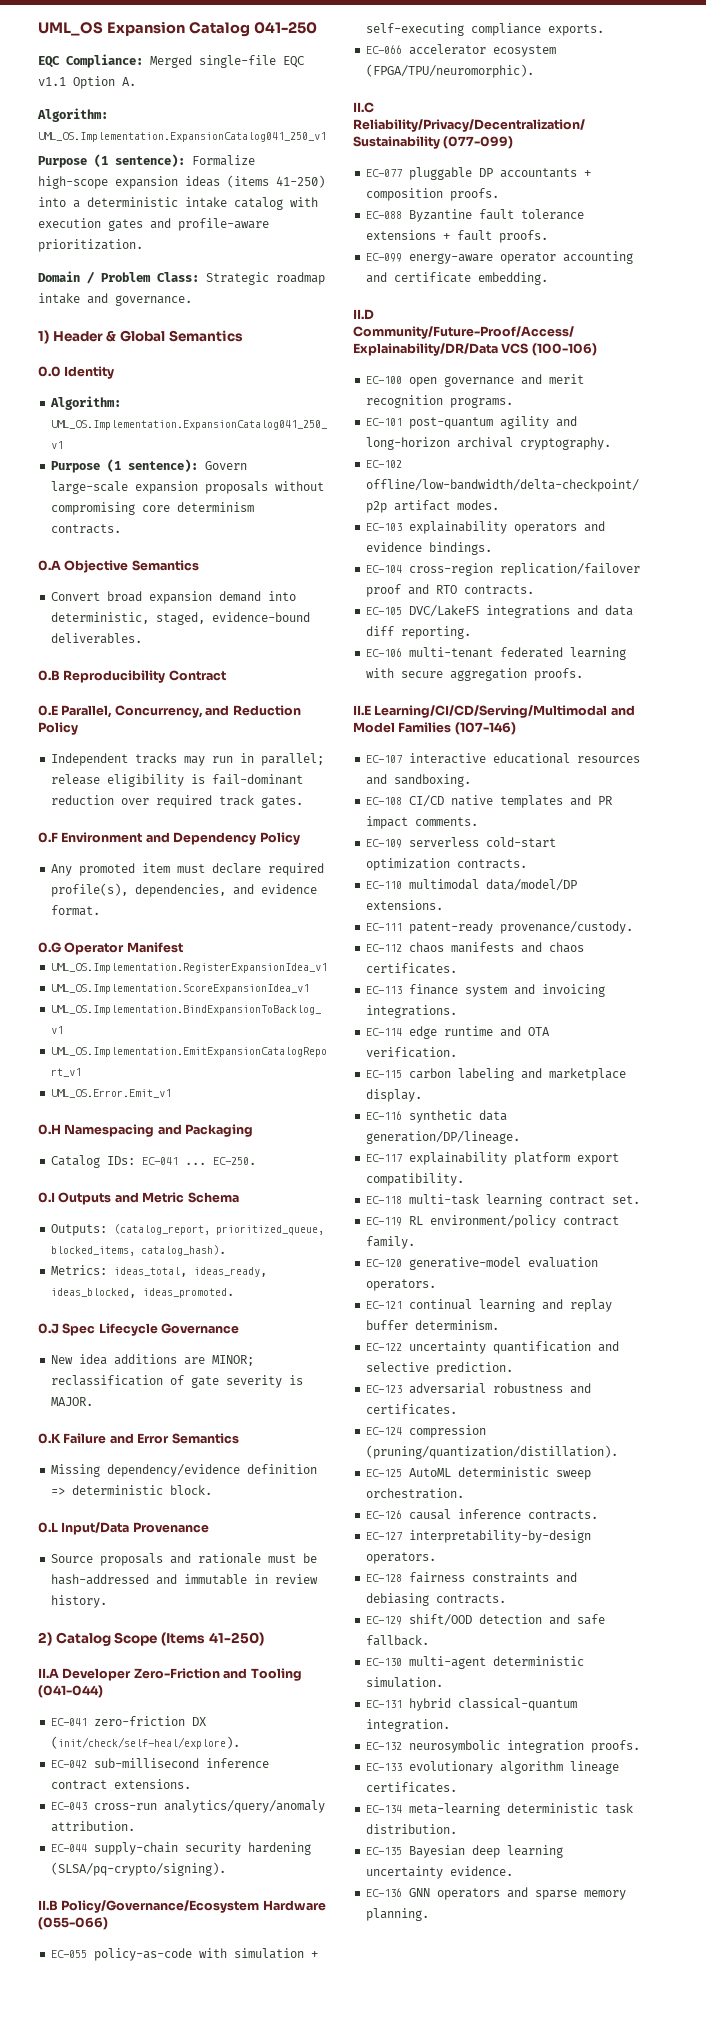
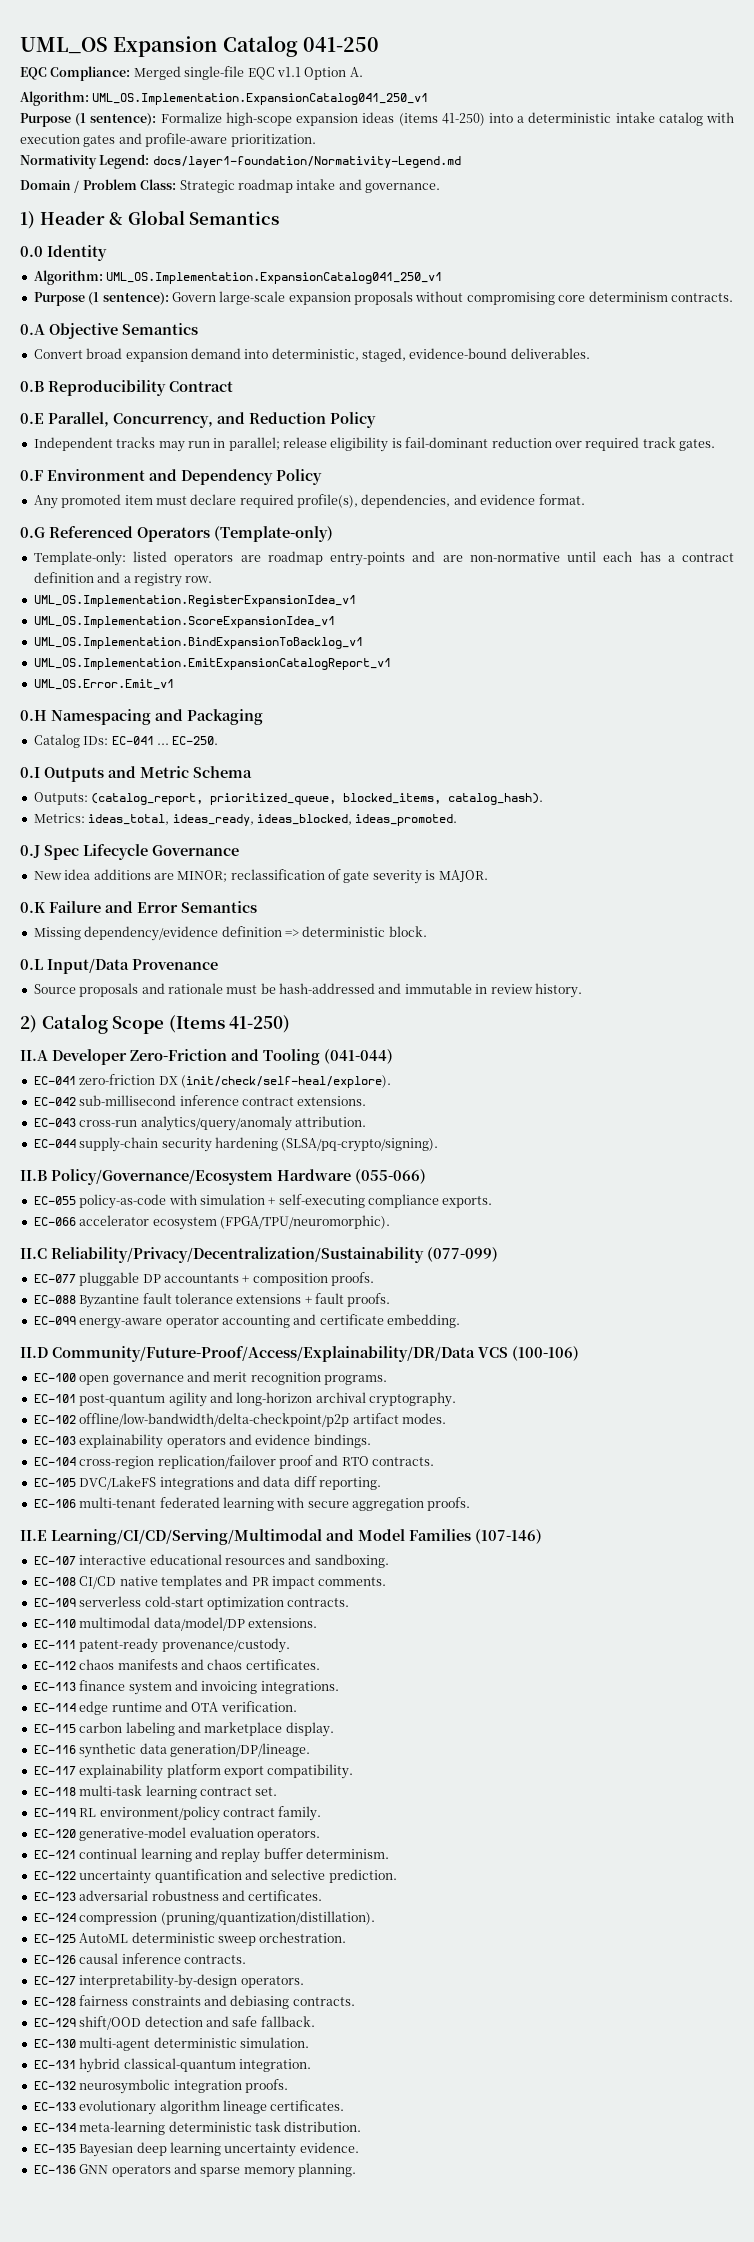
(143, 245) none -> [20,154,461,169] // Normativity Legend: docs/layer1-foundation/Normativity-Legend.md
[64,942,183,955] Operator Manifest -> [49,526,333,542] [33,551,734,566] [33,572,213,587] Referenced Operators (Template-only) // Template-only: listed operators are roadmap entry-points and are non-normative until each has a contract definition and a registry row.

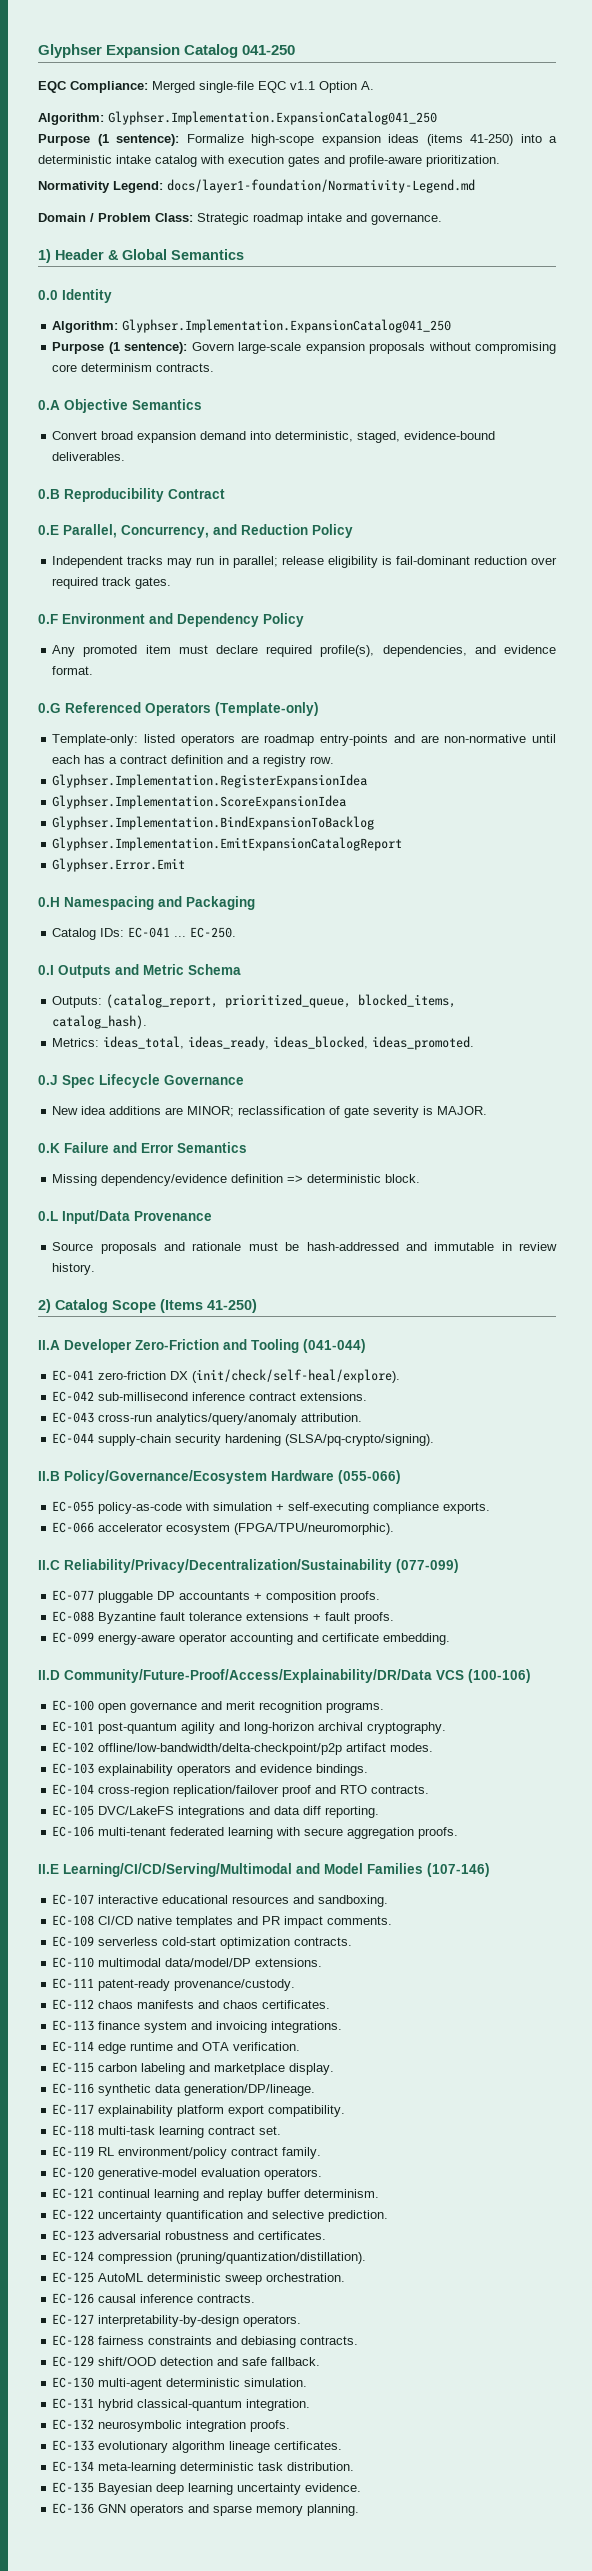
[20,37,108,54] UML_OS -> [38,44,102,58] Glyphser
[92,93,429,105] UML_OS.Implementation.ExpansionCatalog041_250_v1 -> [108,111,437,125] Glyphser.Implementation.ExpansionCatalog041_250
[106,272,443,284] UML_OS.Implementation.ExpansionCatalog041_250_v1 -> [122,319,452,333] Glyphser.Implementation.ExpansionCatalog041_250
[33,595,356,607] [33,616,335,628] [33,637,363,649] [33,658,391,670] [33,679,174,690] UML_OS.Implementation.RegisterExpansionIdea_v1 // UML_OS.Implementation.ScoreExpansionIdea_v1 // UML_OS.Implementation.BindExpansionToBacklog_v1 // UML_OS.Implementation.EmitExpansionCatalogReport_v1 // UML_OS.Error.Emit_v1 -> [52,774,368,788] [52,795,347,809] [52,816,375,830] [52,837,403,851] [52,858,186,872] Glyphser.Implementation.RegisterExpansionIdea // Glyphser.Implementation.ScoreExpansionIdea // Glyphser.Implementation.BindExpansionToBacklog // Glyphser.Implementation.EmitExpansionCatalogReport // Glyphser.Error.Emit

